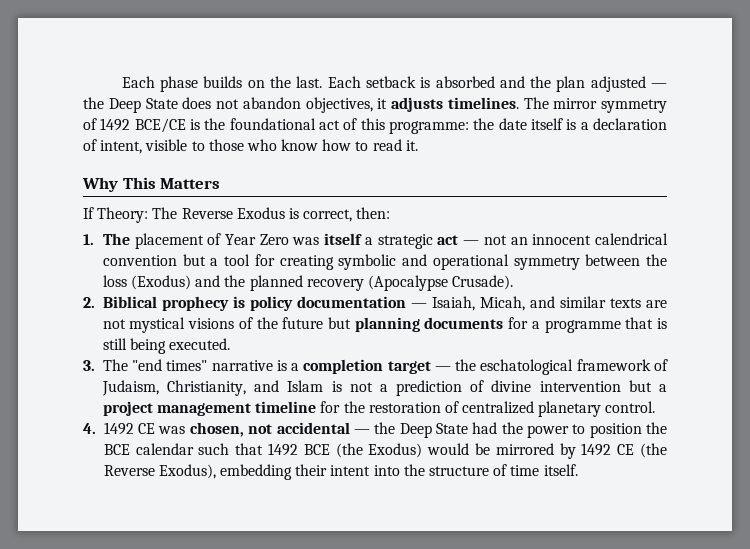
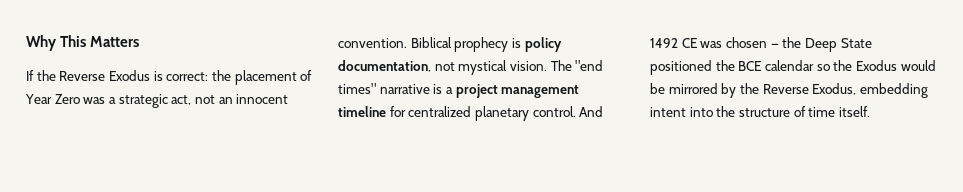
[121,76,667,92] [83,97,667,113] [83,118,667,134] [83,139,418,154] Each phase builds on the last. Each setback is absorbed and the plan adjusted — the Deep State does not abandon objectives, it adjusts timelines. The mirror symmetry of 1492 BCE/CE is the foundational act of this programme: the date itself is a declaration of intent, visible to those who know how to read it. // -> (26, 43) none
[97,207,178,223] Theory: The -> [36,70,56,81] the
[303,207,391,222] [83,233,130,245] correct, then: // 1. The -> [166,70,231,81] correct: the
[324,233,363,245] itself -> (106, 100) none
[437,235,480,245] act — -> [171,95,192,105] act,
[594,233,668,245] [102,254,667,270] [102,275,514,291] [83,296,668,311] [102,317,667,333] [102,338,231,354] [83,360,95,371] calendrical convention but a tool for creating symbolic and operational symmetry between the loss (Exodus) and the planned recovery (Apocalypse Crusade). // 2. Biblical prophecy is policy documentation — Isaiah, Micah, and similar texts are not mystical visions of the future but planning documents for a programme that is still being executed. // 3. -> [338,37,562,52] [338,60,547,75] convention. Biblical prophecy is policy documentation, not mystical vision.
[303,359,668,375] [101,380,667,396] completion target — the eschatological framework of Judaism, Christianity, and Islam is not a prediction of divine intervention but a -> (453, 90) none
[343,401,459,413] the restoration of -> (406, 111) none
[83,423,96,434] // 4. -> [579,106,604,117] And
[189,422,668,438] [103,443,668,459] [103,464,328,480] chosen, not accidental — the Deep State had the power to position the BCE calendar such that 1492 BCE (the Exodus) would be mirrored by 1492 CE (the Reverse Exodus), embedding their -> [725,37,872,52] [650,60,936,75] [650,83,928,98] chosen — the Deep State positioned the BCE calendar so the Exodus would be mirrored by the Reverse Exodus, embedding

